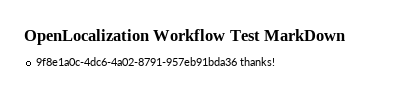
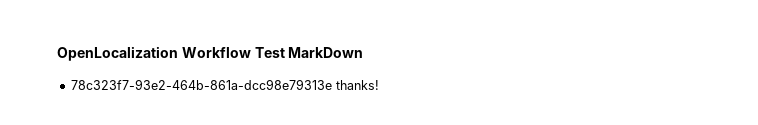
[36,57,238,66] 9f8e1a0c-4dc6-4a02-8791-957eb91bda36 -> [70,79,332,90] 78c323f7-93e2-464b-861a-dcc98e79313e

